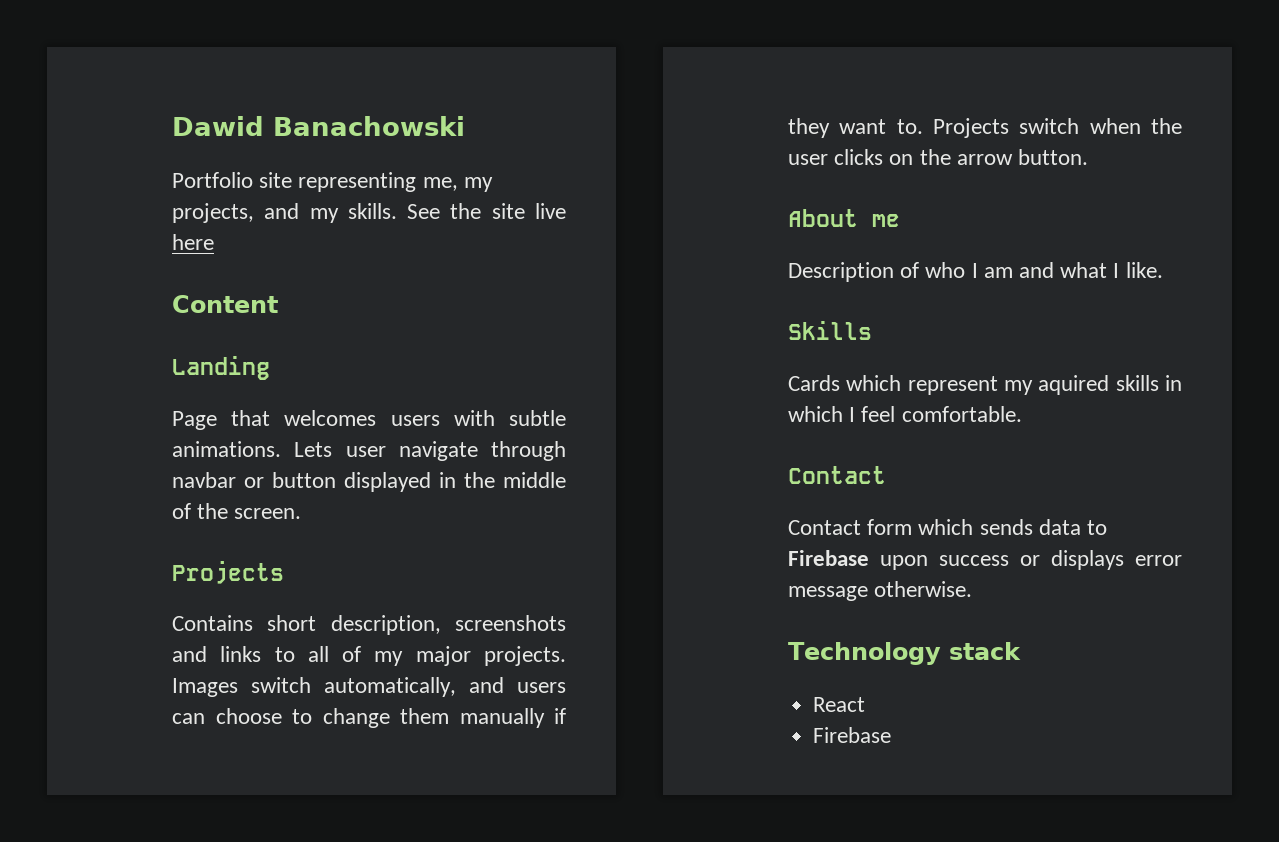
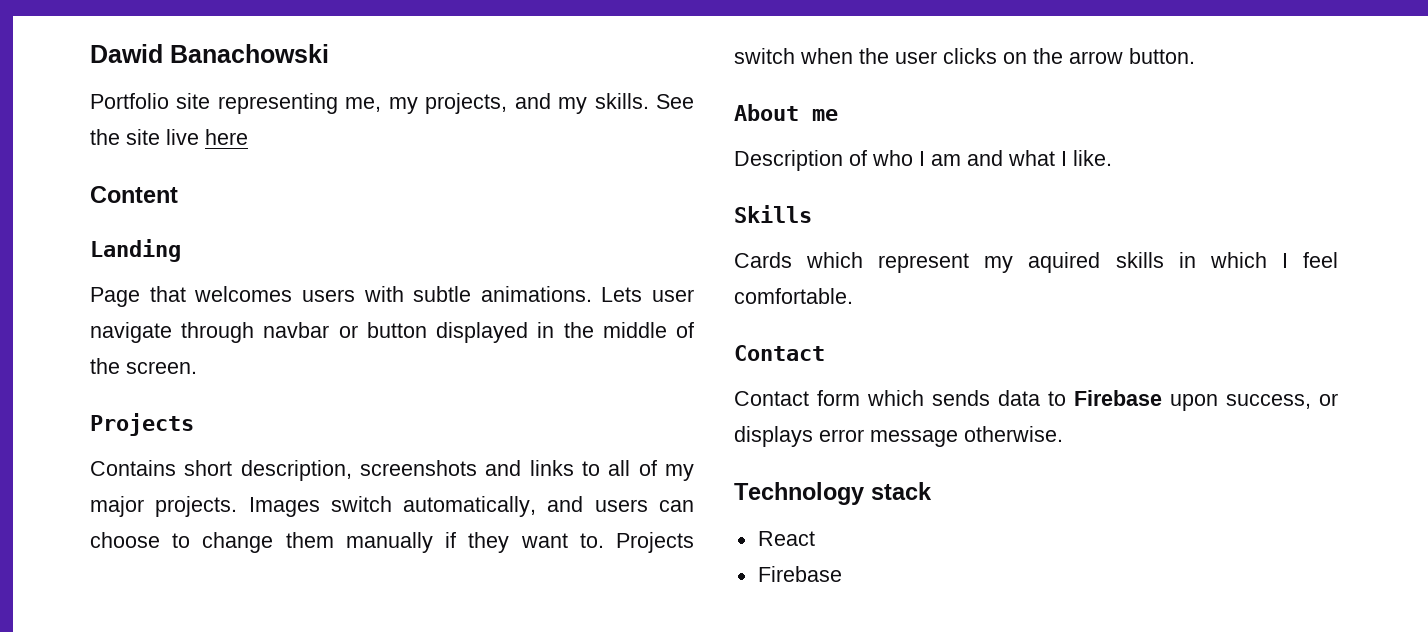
[939,555,1009,566] success -> [1226,394,1311,409] success,

